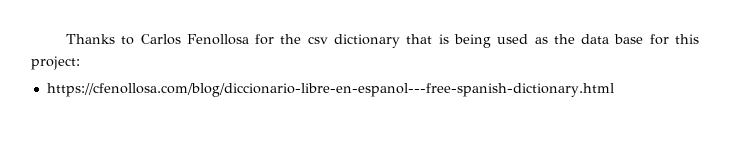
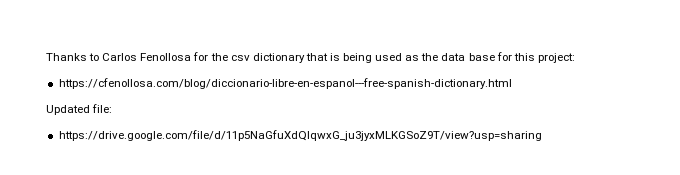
(614, 90) none -> [46,104,113,115] [58,130,542,141] // Updated file: // https://drive.google.com/file/d/11p5NaGfuXdQIqwxG_ju3jyxMLKGSoZ9T/view?usp=sharing

